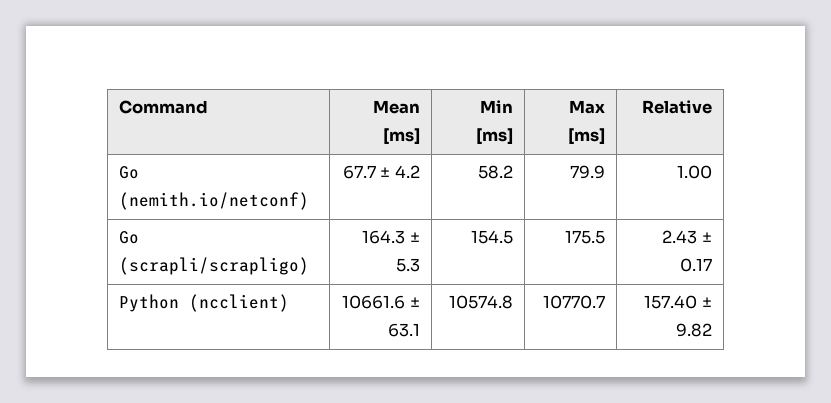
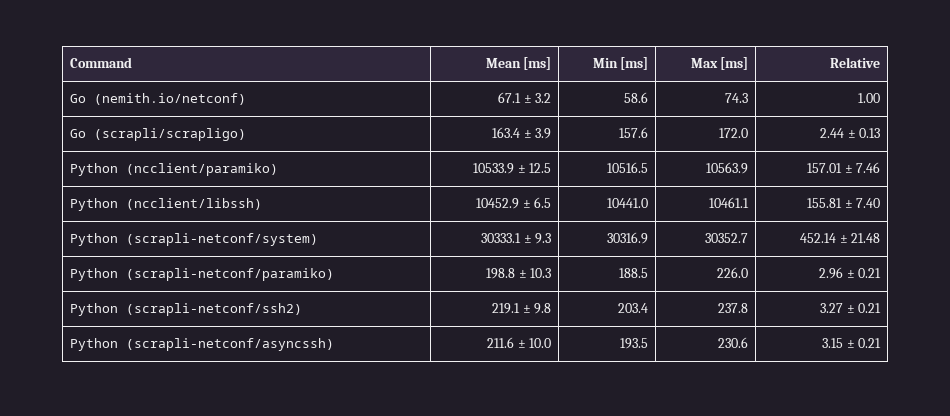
[342,165,420,179] [477,165,513,179] [569,165,605,179] [676,165,712,179] [119,231,140,244] [119,257,310,275] [362,230,420,244] [395,258,420,272] [470,230,513,244] [564,230,605,244] [662,230,712,244] [679,258,712,272] [119,294,290,312] [342,295,420,309] [387,323,420,337] [448,295,513,309] [542,295,605,309] [644,295,712,309] [675,323,712,337] 67.7 ± 4.2 | 58.2 | 79.9 | 1.00 // Go (scrapli/scrapligo) | 164.3 ± 5.3 | 154.5 | 175.5 | 2.43 ± 0.17 // Python (ncclient) | 10661.6 ± 63.1 | 10574.8 | 10770.7 | 157.40 ± 9.82 -> [497,92,552,103] [624,92,649,103] [725,93,749,103] [858,93,881,103] [69,128,246,141] [491,127,552,139] [619,127,649,138] [719,128,749,138] [819,128,881,138] [69,163,278,176] [472,163,552,174] [607,162,649,173] [706,162,749,174] [806,162,881,173] [69,198,262,211] [475,197,552,209] [607,198,649,208] [709,197,750,208] [806,198,881,208] [69,233,318,246] [480,233,552,244] [607,232,649,244] [705,233,749,243] [799,233,881,243] [69,268,334,281] [485,268,552,279] [619,268,649,278] [717,267,749,278] [818,267,882,279] [69,303,302,316] [491,303,552,314] [618,303,649,313] [718,303,749,313] [819,303,882,313] [69,338,334,351] [486,337,552,348] [620,338,649,349] [718,337,749,348] [821,338,882,348] 67.1 ± 3.2 | 58.6 | 74.3 | 1.00 // Go (scrapli/scrapligo) | 163.4 ± 3.9 | 157.6 | 172.0 | 2.44 ± 0.13 // Python (ncclient/paramiko) | 10533.9 ± 12.5 | 10516.5 | 10563.9 | 157.01 ± 7.46 // Python (ncclient/libssh) | 10452.9 ± 6.5 | 10441.0 | 10461.1 | 155.81 ± 7.40 // Python (scrapli-netconf/system) | 30333.1 ± 9.3 | 30316.9 | 30352.7 | 452.14 ± 21.48 // Python (scrapli-netconf/paramiko) | 198.8 ± 10.3 | 188.5 | 226.0 | 2.96 ± 0.21 // Python (scrapli-netconf/ssh2) | 219.1 ± 9.8 | 203.4 | 237.8 | 3.27 ± 0.21 // Python (scrapli-netconf/asyncssh) | 211.6 ± 10.0 | 193.5 | 230.6 | 3.15 ± 0.21

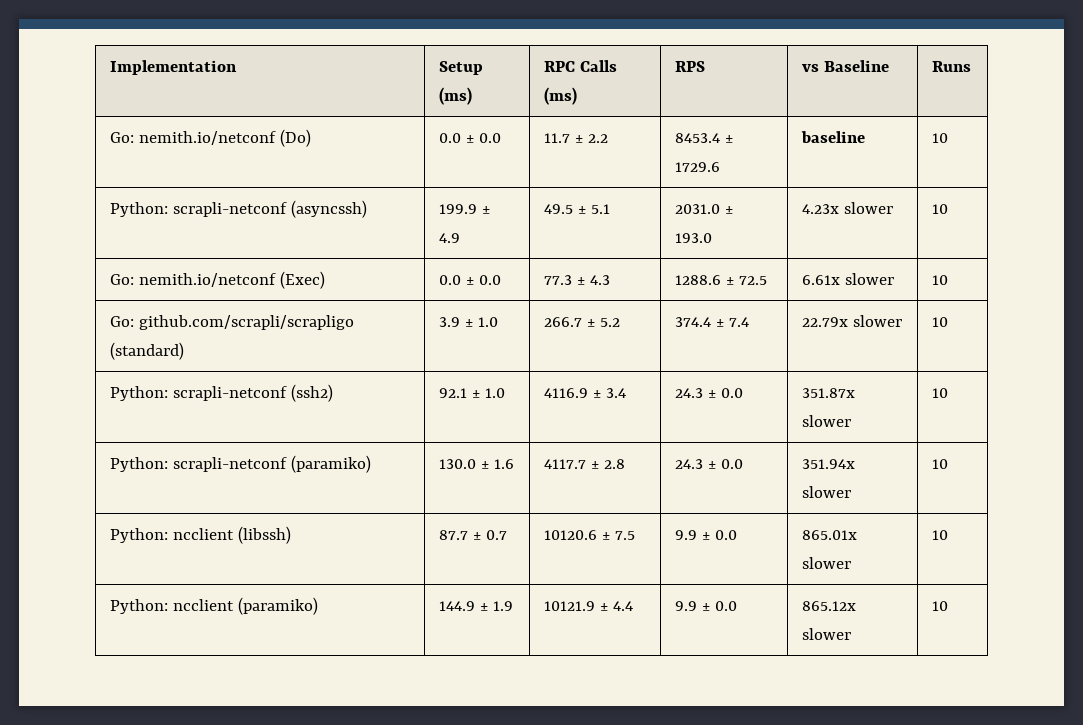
[69,57,132,68] [485,57,552,70] [592,57,649,70] [690,57,749,70] [830,57,881,68] [69,93,246,105] [497,92,552,103] [624,92,649,103] [725,93,749,103] [858,93,881,103] [69,128,246,141] [491,127,552,139] [619,127,649,138] [719,128,749,138] [819,128,881,138] [69,163,278,176] [472,163,552,174] [607,162,649,173] [706,162,749,174] [806,162,881,173] [69,198,262,211] [475,197,552,209] [607,198,649,208] [709,197,750,208] [806,198,881,208] [69,233,318,246] [480,233,552,244] [607,232,649,244] [705,233,749,243] [799,233,881,243] [69,268,334,281] [485,268,552,279] [619,268,649,278] [717,267,749,278] [818,267,882,279] [69,303,302,316] [491,303,552,314] [618,303,649,313] [718,303,749,313] [819,303,882,313] [69,338,334,351] [486,337,552,348] [620,338,649,349] [718,337,749,348] [821,338,882,348] Command | Mean [ms] | Min [ms] | Max [ms] | Relative // Go (nemith.io/netconf) | 67.1 ± 3.2 | 58.6 | 74.3 | 1.00 // Go (scrapli/scrapligo) | 163.4 ± 3.9 | 157.6 | 172.0 | 2.44 ± 0.13 // Python (ncclient/paramiko) | 10533.9 ± 12.5 | 10516.5 | 10563.9 | 157.01 ± 7.46 // Python (ncclient/libssh) | 10452.9 ± 6.5 | 10441.0 | 10461.1 | 155.81 ± 7.40 // Python (scrapli-netconf/system) | 30333.1 ± 9.3 | 30316.9 | 30352.7 | 452.14 ± 21.48 // Python (scrapli-netconf/paramiko) | 198.8 ± 10.3 | 188.5 | 226.0 | 2.96 ± 0.21 // Python (scrapli-netconf/ssh2) | 219.1 ± 9.8 | 203.4 | 237.8 | 3.27 ± 0.21 // Python (scrapli-netconf/asyncssh) | 211.6 ± 10.0 | 193.5 | 230.6 | 3.15 ± 0.21 -> [109,60,237,75] [438,61,483,75] [438,87,472,105] [543,60,617,72] [543,87,577,105] [674,61,705,72] [801,60,889,72] [931,61,971,72] [109,129,311,147] [438,133,501,143] [543,133,608,143] [674,133,733,143] [674,162,720,172] [800,131,865,143] [931,133,948,143] [109,200,367,218] [438,204,490,214] [438,233,460,243] [543,204,610,214] [674,204,733,214] [674,233,712,243] [801,202,893,214] [931,204,948,214] [109,271,325,289] [438,275,501,285] [543,275,610,285] [674,275,767,285] [801,273,894,285] [931,275,948,285] [109,315,354,330] [109,342,184,360] [438,317,498,327] [543,317,620,327] [674,317,749,327] [801,315,902,327] [931,317,948,327] [109,384,333,402] [438,388,505,398] [543,388,626,398] [674,388,743,398] [801,388,855,398] [801,415,851,427] [931,388,948,398] [109,455,371,473] [438,459,514,469] [543,459,625,469] [674,459,743,469] [801,459,855,469] [801,486,851,498] [931,459,948,469] [109,526,291,544] [438,530,507,540] [543,530,635,540] [674,530,737,540] [801,530,857,540] [801,557,851,569] [931,530,948,540] [109,597,318,615] [438,601,513,611] [543,601,633,611] [674,601,737,611] [801,601,856,611] [801,628,851,640] [931,601,948,611] Implementation | Setup (ms) | RPC Calls (ms) | RPS | vs Baseline | Runs // Go: nemith.io/netconf (Do) | 0.0 ± 0.0 | 11.7 ± 2.2 | 8453.4 ± 1729.6 | baseline | 10 // Python: scrapli-netconf (asyncssh) | 199.9 ± 4.9 | 49.5 ± 5.1 | 2031.0 ± 193.0 | 4.23x slower | 10 // Go: nemith.io/netconf (Exec) | 0.0 ± 0.0 | 77.3 ± 4.3 | 1288.6 ± 72.5 | 6.61x slower | 10 // Go: github.com/scrapli/scrapligo (standard) | 3.9 ± 1.0 | 266.7 ± 5.2 | 374.4 ± 7.4 | 22.79x slower | 10 // Python: scrapli-netconf (ssh2) | 92.1 ± 1.0 | 4116.9 ± 3.4 | 24.3 ± 0.0 | 351.87x slower | 10 // Python: scrapli-netconf (paramiko) | 130.0 ± 1.6 | 4117.7 ± 2.8 | 24.3 ± 0.0 | 351.94x slower | 10 // Python: ncclient (libssh) | 87.7 ± 0.7 | 10120.6 ± 7.5 | 9.9 ± 0.0 | 865.01x slower | 10 // Python: ncclient (paramiko) | 144.9 ± 1.9 | 10121.9 ± 4.4 | 9.9 ± 0.0 | 865.12x slower | 10

